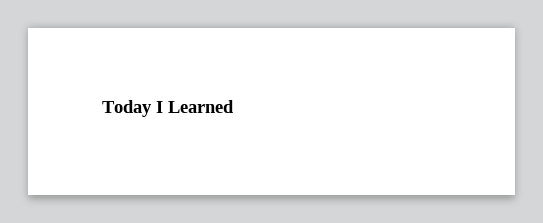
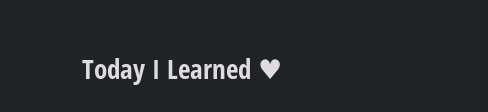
(234, 106) none -> [258,59,283,79] ♥

